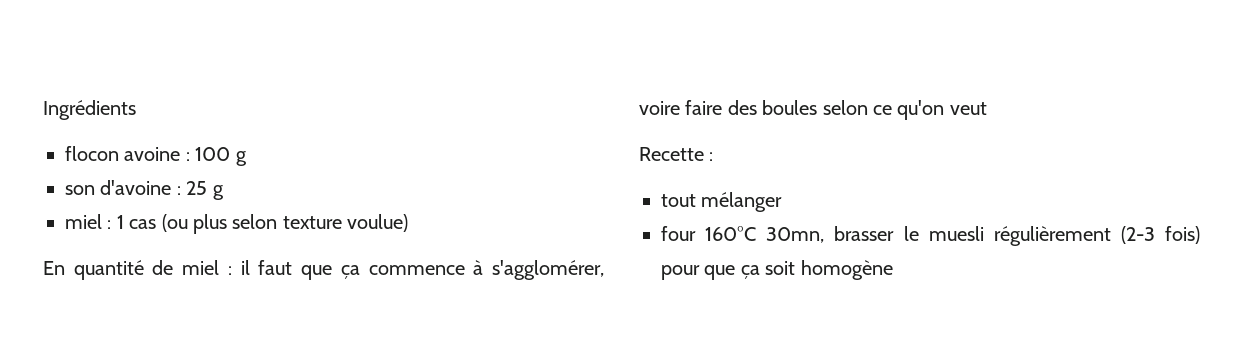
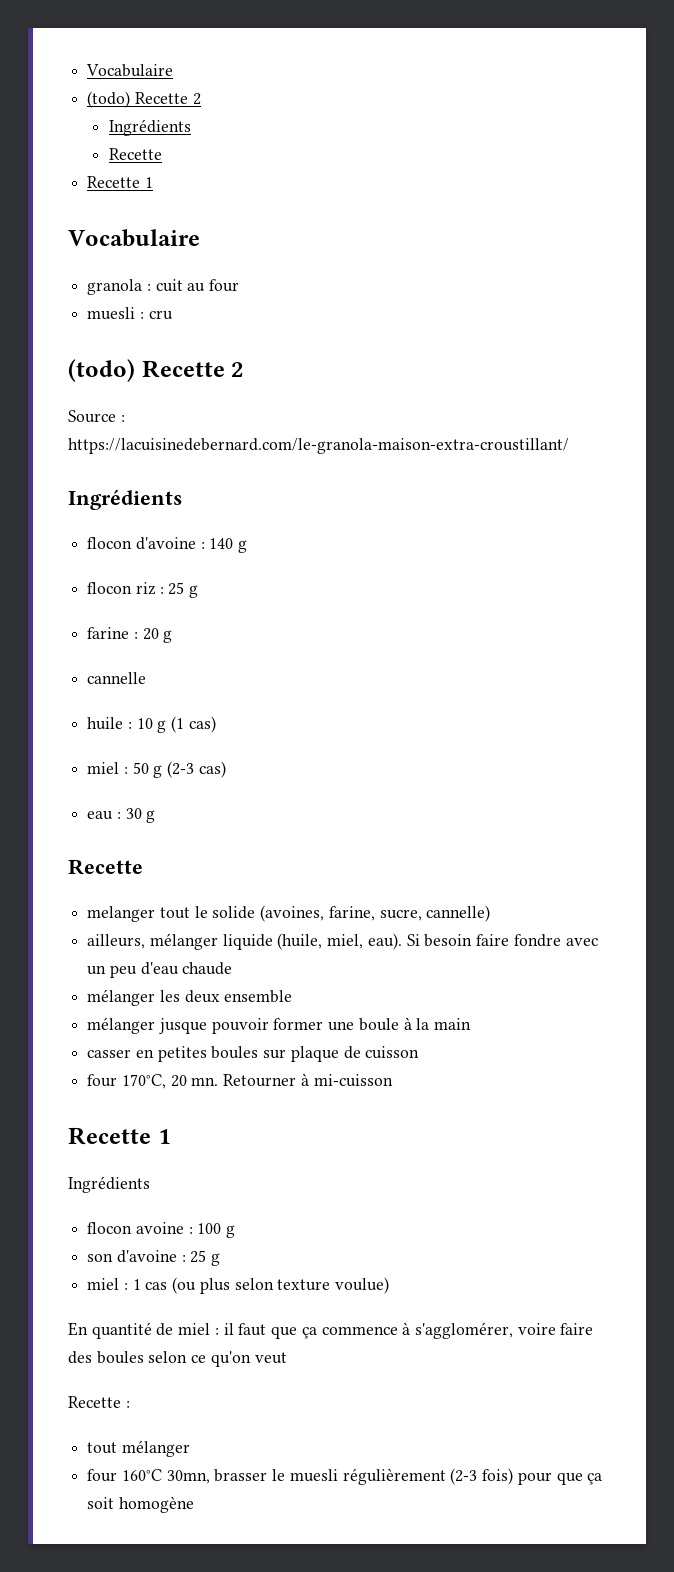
(43, 110) none -> [86,64,174,77] [87,91,201,108] [108,119,191,136] [108,148,162,160] [87,176,153,188] [68,229,200,247] [87,279,240,295] [87,307,173,320] [68,359,245,382] [68,410,125,423] [68,438,569,454] [68,489,182,510] [87,537,248,553] [87,582,199,598] [87,627,173,643] [87,672,147,684] [87,716,216,733] [87,761,226,778] [87,808,156,823] [68,859,143,875] [87,905,491,922] [87,933,598,950] [87,962,233,978] [87,989,293,1006] [87,1017,472,1034] [87,1046,420,1062] [87,1073,393,1089] [68,1127,171,1145] Vocabulaire // (todo) Recette 2 // Ingrédients // Recette // Recette 1 // Vocabulaire // granola : cuit au four // muesli : cru // (todo) Recette 2 // Source : https://lacuisinedebernard.com/le-granola-maison-extra-croustillant/ // Ingrédients // flocon d'avoine : 140 g // flocon riz : 25 g // farine : 20 g // cannelle // huile : 10 g (1 cas) // miel : 50 g (2-3 cas) // eau : 30 g // Recette // melanger tout le solide (avoines, farine, sucre, cannelle) // ailleurs, mélanger liquide (huile, miel, eau). Si besoin faire fondre avec un peu d'eau chaude // mélanger les deux ensemble // mélanger jusque pouvoir former une boule à la main // casser en petites boules sur plaque de cuisson // four 170°C, 20 mn. Retourner à mi-cuisson // Recette 1 //

